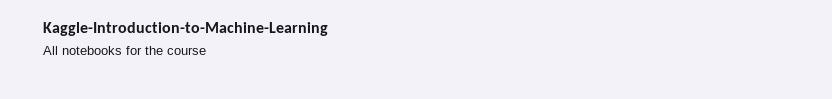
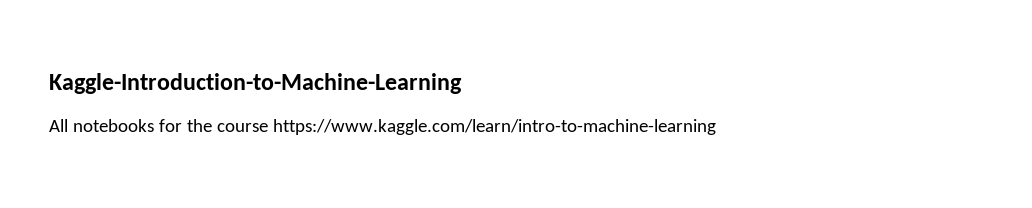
(206, 51) none -> [272,119,716,135] https://www.kaggle.com/learn/intro-to-machine-learning

